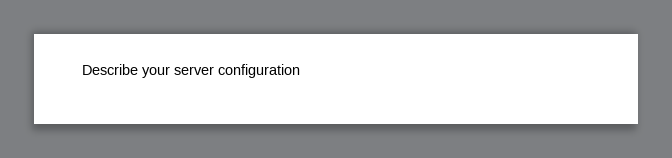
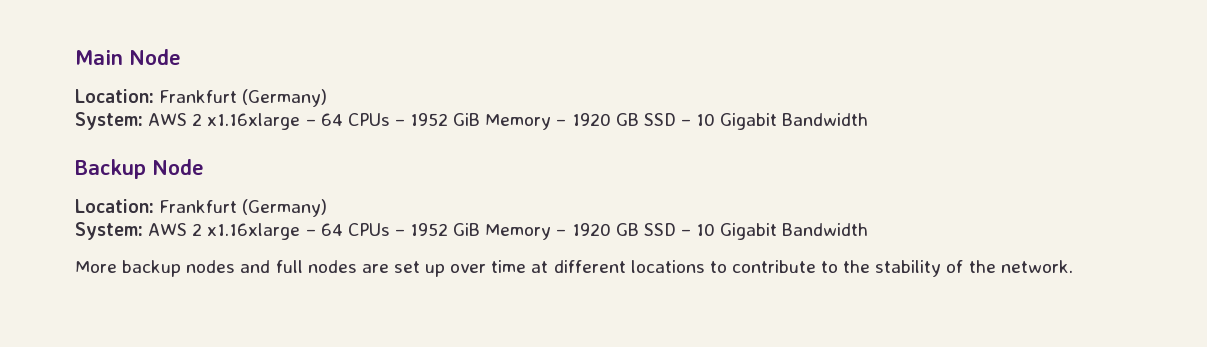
[82,64,300,78] Describe your server configuration -> [75,49,181,65] [75,89,328,107] [75,112,869,130] [75,159,204,179] [75,199,328,217] [75,222,869,240] [75,260,1073,277] Main Node // Location: Frankfurt (Germany) // System: AWS 2 x1.16xlarge – 64 CPUs – 1952 GiB Memory – 1920 GB SSD – 10 Gigabit Bandwidth // Backup Node // Location: Frankfurt (Germany) // System: AWS 2 x1.16xlarge – 64 CPUs – 1952 GiB Memory – 1920 GB SSD – 10 Gigabit Bandwidth // More backup nodes and full nodes are set up over time at different locations to contribute to the stability of the network.

